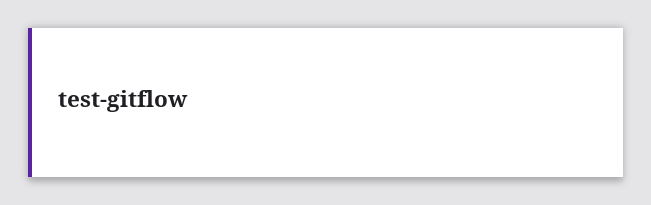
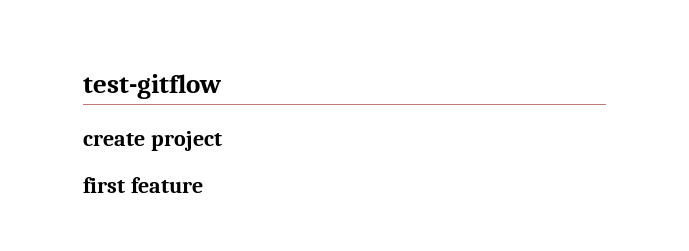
(188, 101) none -> [83,131,222,151] [83,177,203,193] // create project // first feature

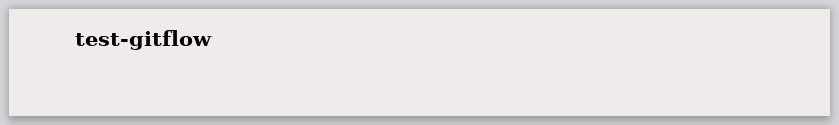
[83,131,222,151] [83,177,203,193] // create project // first feature -> (212, 40) none

